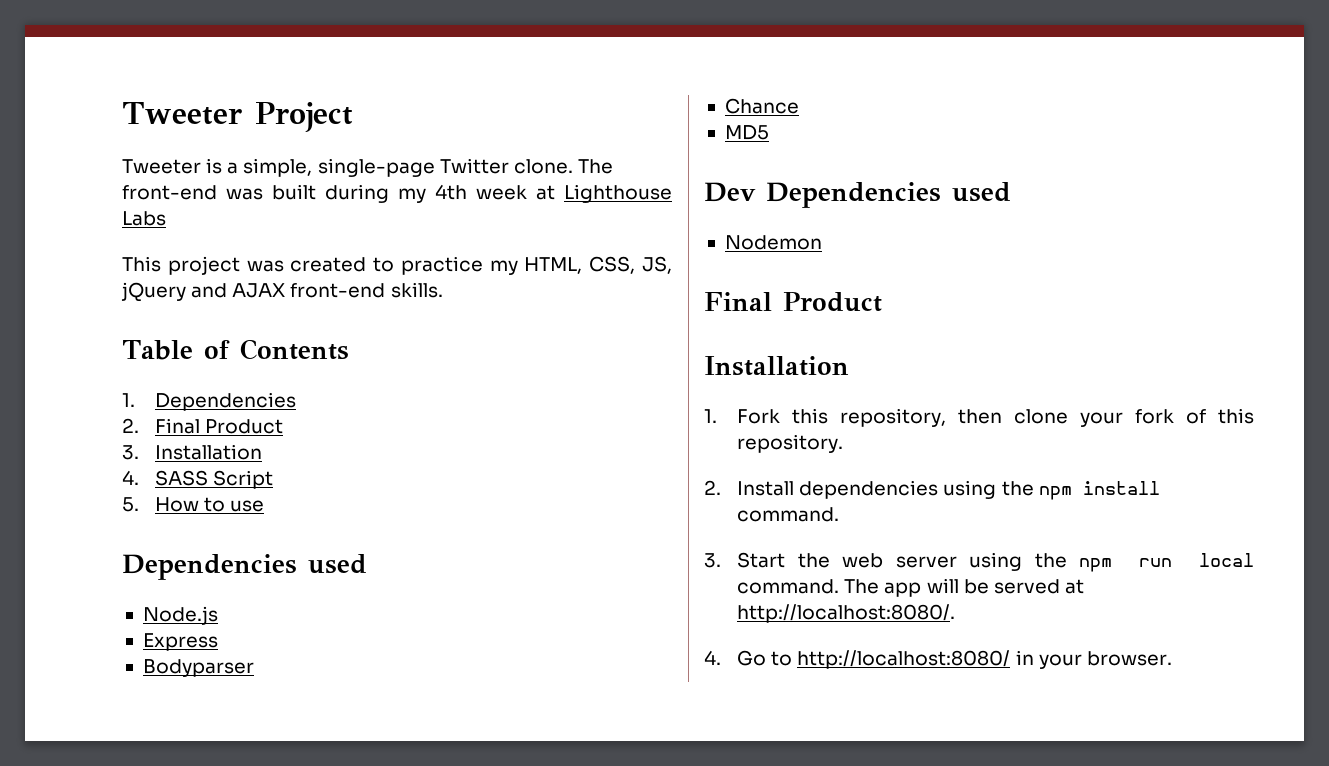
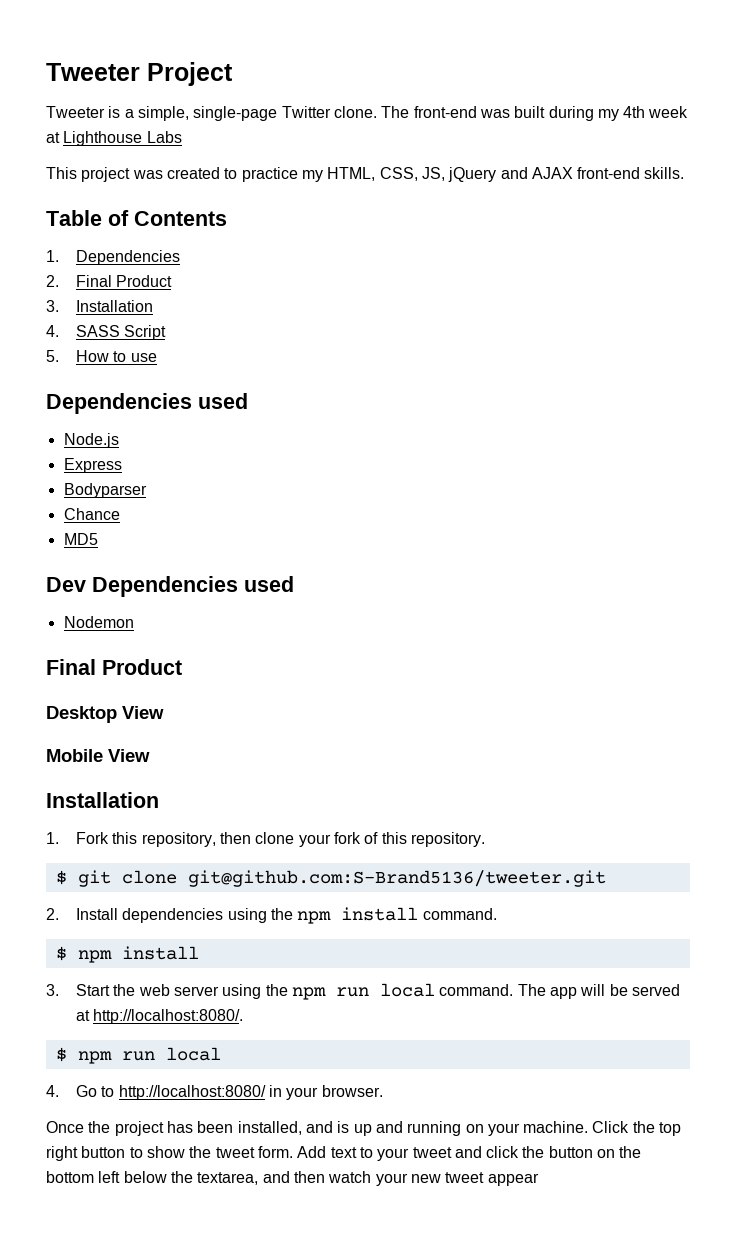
(882, 302) none -> [46,706,164,723] [46,749,150,762] // Desktop View // Mobile View
(844, 443) none -> [55,870,606,887] // $ git clone git@github.com:S-Brand5136/tweeter.git
(840, 514) none -> [55,946,199,963] // $ npm install
(956, 613) none -> [55,1047,221,1064] // $ npm run local
(1172, 658) none -> [46,1121,682,1136] [46,1146,642,1161] [46,1171,539,1186] // Once the project has been installed, and is up and running on your machine. Click the top right button to show the tweet form. Add text to your tweet and click the button on the bottom left below the textarea, and then watch your new tweet appear

